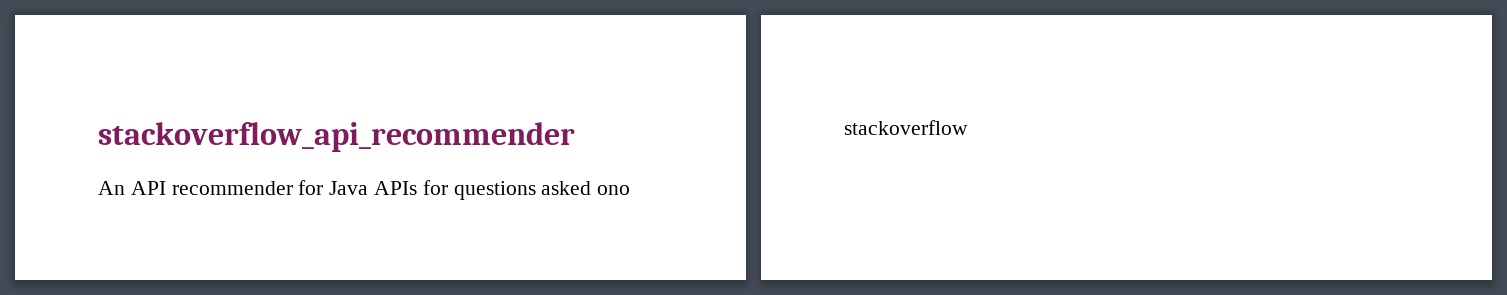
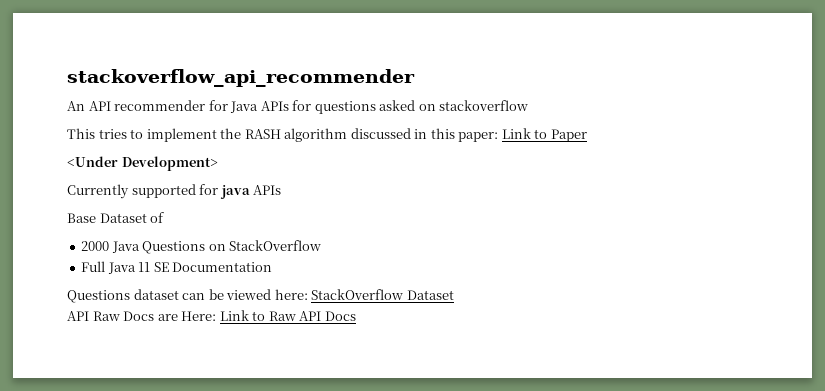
[597,185,631,195] ono -> [418,104,436,111] on
(968, 127) none -> [67,128,587,142] [67,156,218,171] [67,184,282,199] [67,212,165,223] [81,240,322,254] [81,261,273,274] [67,289,454,303] [67,310,356,321] // This tries to implement the RASH algorithm discussed in this paper: Link to Paper // <Under Development> // Currently supported for java APIs // Base Dataset of // 2000 Java Questions on StackOverflow // Full Java 11 SE Documentation // Questions dataset can be viewed here: StackOverflow Dataset // API Raw Docs are Here: Link to Raw API Docs

